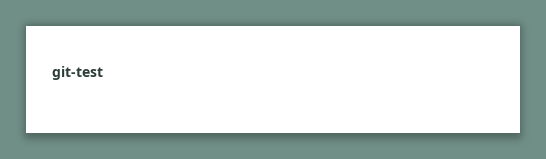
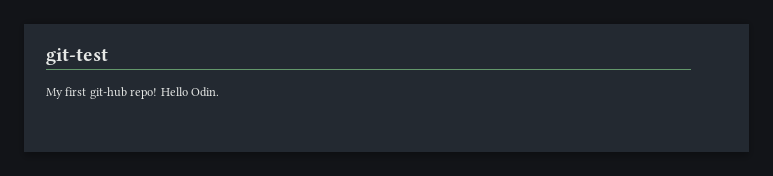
(103, 73) none -> [46,87,219,99] // My first git-hub repo! Hello Odin.

